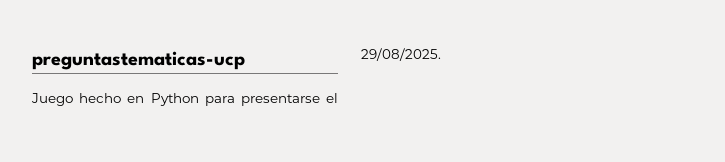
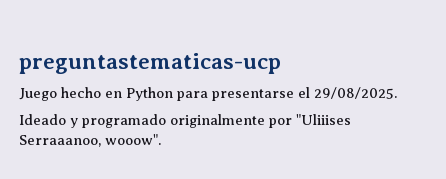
(441, 54) none -> [19,114,351,128] [19,134,161,147] // Ideado y programado originalmente por "Uliiises Serraaanoo, wooow".

